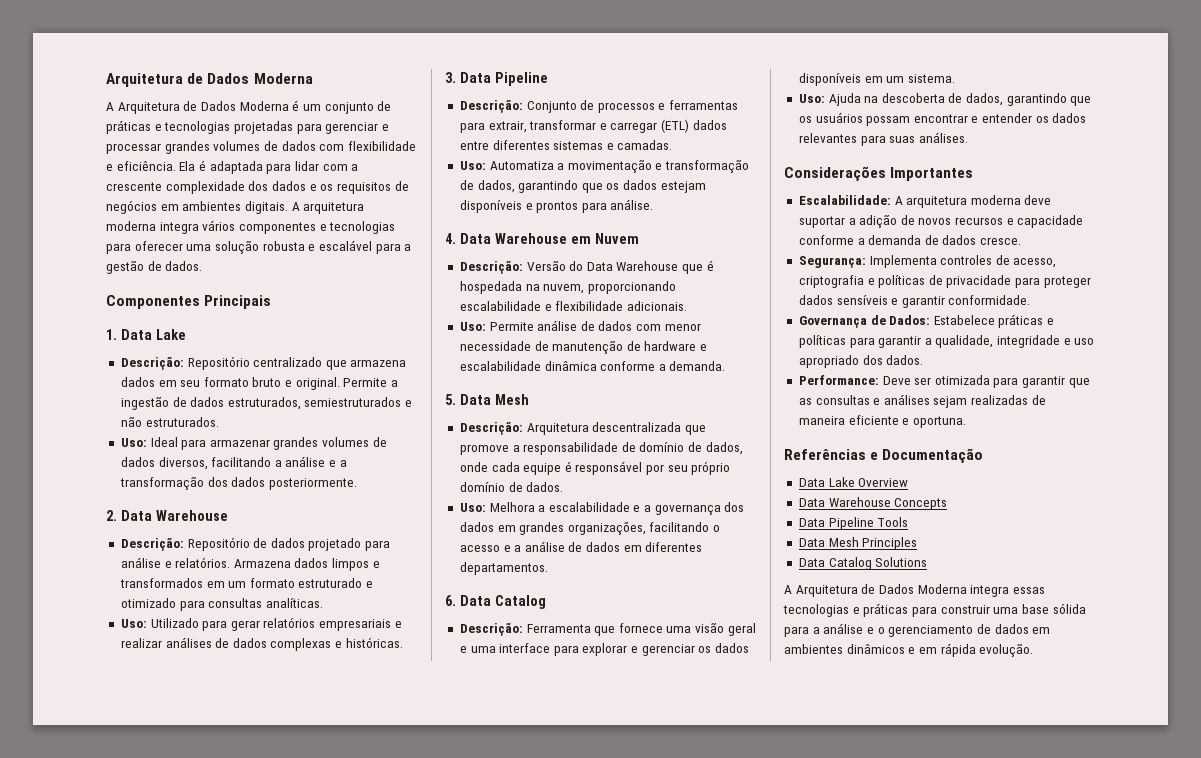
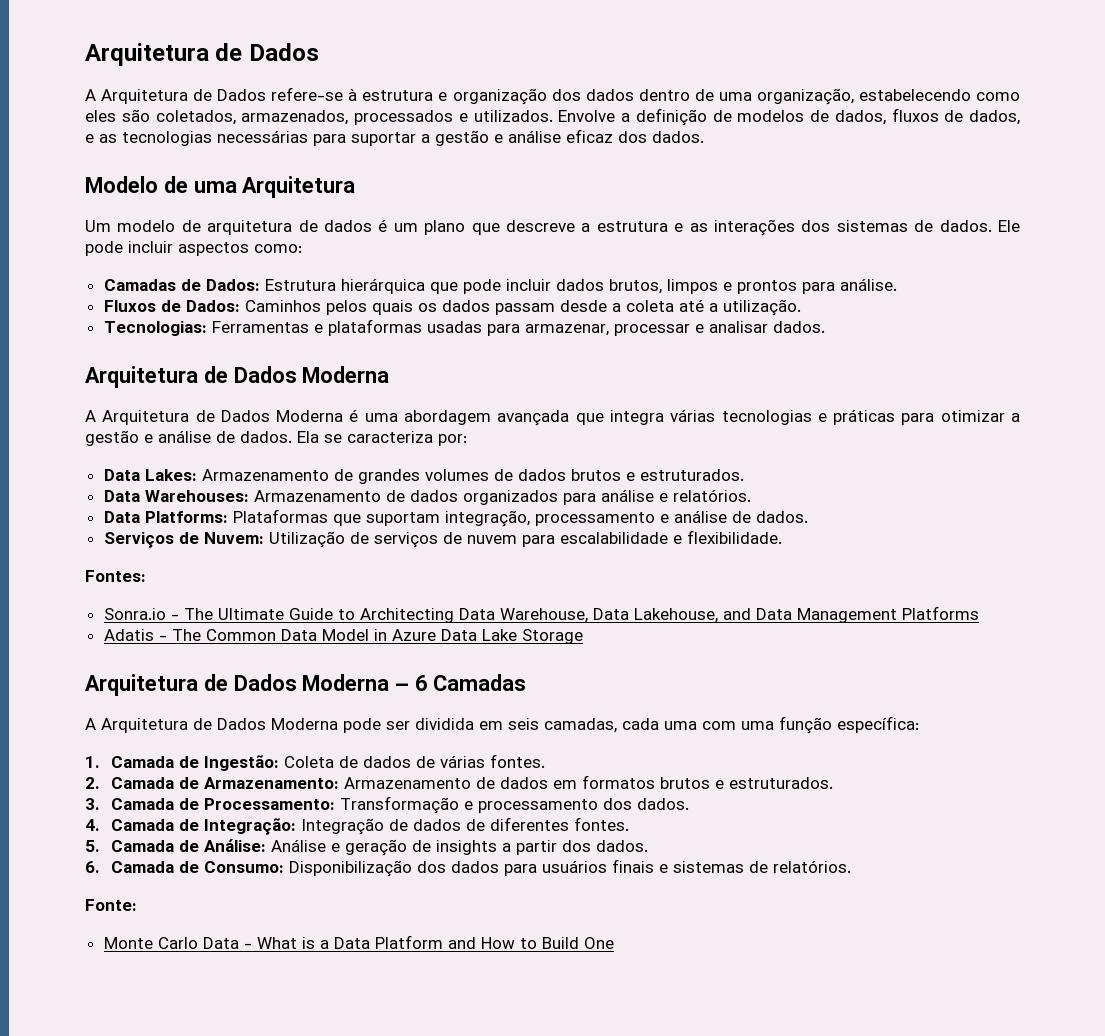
[106,73,250,87] Arquitetura de Dados -> [85,43,319,66] [85,87,1020,105] [85,108,1020,126] [85,129,704,146] [85,176,356,198] [85,219,1020,236] [85,241,302,256] [103,278,897,294] [103,299,801,316] [103,319,825,336] [85,366,297,388] Arquitetura de Dados // A Arquitetura de Dados refere-se à estrutura e organização dos dados dentro de uma organização, estabelecendo como eles são coletados, armazenados, processados e utilizados. Envolve a definição de modelos de dados, fluxos de dados, e as tecnologias necessárias para suportar a gestão e análise eficaz dos dados. // Modelo de uma Arquitetura // Um modelo de arquitetura de dados é um plano que descreve a estrutura e as interações dos sistemas de dados. Ele pode incluir aspectos como: // Camadas de Dados: Estrutura hierárquica que pode incluir dados brutos, limpos e prontos para análise. // Fluxos de Dados: Caminhos pelos quais os dados passam desde a coleta até a utilização. // Tecnologias: Ferramentas e plataformas usadas para armazenar, processar e analisar dados. // Arquitetura de Dados
[302,101,392,114] [106,120,389,134] [106,141,416,154] [106,160,359,174] [106,181,409,194] [106,200,365,214] [106,220,396,234] [106,240,412,254] [106,260,203,274] [106,295,272,309] [106,329,186,340] [120,356,407,370] [120,377,399,390] [120,396,413,410] [120,416,219,427] [120,437,387,450] [120,456,347,470] [119,476,357,490] [106,510,228,521] [120,537,391,551] [120,557,380,571] [119,578,374,588] [120,598,323,611] [120,617,402,631] [120,637,403,651] [445,72,548,86] [459,99,739,113] [459,119,727,133] [459,140,673,150] [459,159,750,173] [459,180,706,193] [459,199,654,213] [445,233,639,244] [459,260,714,274] [459,281,676,294] [459,301,687,311] [459,320,701,331] [459,340,708,354] [459,361,726,371] [445,394,529,405] [459,421,706,435] [459,442,743,455] [459,461,731,475] [459,482,564,492] [459,502,745,515] [459,521,721,535] [459,541,703,552] [459,562,548,575] [445,595,546,609] [459,622,756,636] [459,643,750,656] [798,73,955,86] [798,93,1092,106] [798,112,1087,126] [798,132,968,146] [784,166,974,181] [798,195,1052,208] [798,214,1084,228] [798,235,1022,245] [798,255,1057,268] [798,275,1091,288] [798,295,1031,308] [798,314,1055,328] [798,335,1095,348] [798,355,924,368] [798,375,1090,388] [798,394,1046,408] [798,415,966,428] [784,448,984,463] [798,477,909,487] [798,497,948,510] [798,517,909,530] [798,537,918,550] [798,557,928,570] [784,584,1045,597] [783,603,1086,617] [784,623,1051,637] [784,643,1034,657] um conjunto de práticas e tecnologias projetadas para gerenciar e processar grandes volumes de dados com flexibilidade e eficiência. Ela é adaptada para lidar com a crescente complexidade dos dados e os requisitos de negócios em ambientes digitais. A arquitetura moderna integra vários componentes e tecnologias para oferecer uma solução robusta e escalável para a gestão de dados. // Componentes Principais // 1. Data Lake // Descrição: Repositório centralizado que armazena dados em seu formato bruto e original. Permite a ingestão de dados estruturados, semiestruturados e não estruturados. // Uso: Ideal para armazenar grandes volumes de dados diversos, facilitando a análise e a transformação dos dados posteriormente. // 2. Data Warehouse // Descrição: Repositório de dados projetado para análise e relatórios. Armazena dados limpos e transformados em um formato estruturado e otimizado para consultas analíticas. // Uso: Utilizado para gerar relatórios empresariais e realizar análises de dados complexas e históricas. // 3. Data Pipeline // Descrição: Conjunto de processos e ferramentas para extrair, transformar e carregar (ETL) dados entre diferentes sistemas e camadas. // Uso: Automatiza a movimentação e transformação de dados, garantindo que os dados estejam disponíveis e prontos para análise. // 4. Data Warehouse em Nuvem // Descrição: Versão do Data Warehouse que é hospedada na nuvem, proporcionando escalabilidade e flexibilidade adicionais. // Uso: Permite análise de dados com menor necessidade de manutenção de hardware e escalabilidade dinâmica conforme a demanda. // 5. Data Mesh // Descrição: Arquitetura descentralizada que promove a responsabilidade de domínio de dados, onde cada equipe é responsável por seu próprio domínio de dados. // Uso: Melhora a escalabilidade e a governança dos dados em grandes organizações, facilitando o acesso e a análise de dados em diferentes departamentos. // 6. Data Catalog // Descrição: Ferramenta que fornece uma visão geral e uma interface para explorar e gerenciar os dados disponíveis em um sistema. // Uso: Ajuda na descoberta de dados, garantindo que os usuários possam encontrar e entender os dados relevantes para suas análises. // Considerações Importantes // Escalabilidade: A arquitetura moderna deve suportar a adição de novos recursos e capacidade conforme a demanda de dados cresce. // Segurança: Implementa controles de acesso, criptografia e políticas de privacidade para proteger dados sensíveis e garantir conformidade. // Governança de Dados: Estabelece práticas e políticas para garantir a qualidade, integridade e uso apropriado dos dados. // Performance: Deve ser otimizada para garantir que as consultas e análises sejam realizadas de maneira eficiente e oportuna. // Referências e Documentação // Data Lake Overview // Data Warehouse Concepts // Data Pipeline Tools // Data Mesh Principles // Data Catalog Solutions // A Arquitetura de Dados Moderna integra essas tecnologias e práticas para construir uma base sólida para a análise e o gerenciamento de dados em ambientes dinâmicos e em rápida evolução. -> [364,409,1020,426] [85,430,467,446] [103,469,744,484] [103,489,751,505] [103,509,808,527] [103,530,782,548] [85,570,146,582] [103,606,979,623] [103,629,583,644] [85,674,526,696] [85,716,919,734] [85,754,545,771] [85,775,833,789] [85,796,689,814] [85,817,629,835] [85,839,648,856] [85,859,851,877] [85,899,137,911] [103,935,614,949] uma abordagem avançada que integra várias tecnologias e práticas para otimizar a gestão e análise de dados. Ela se caracteriza por: // Data Lakes: Armazenamento de grandes volumes de dados brutos e estruturados. // Data Warehouses: Armazenamento de dados organizados para análise e relatórios. // Data Platforms: Plataformas que suportam integração, processamento e análise de dados. // Serviços de Nuvem: Utilização de serviços de nuvem para escalabilidade e flexibilidade. // Fontes: // Sonra.io - The Ultimate Guide to Architecting Data Warehouse, Data Lakehouse, and Data Management Platforms // Adatis - The Common Data Model in Azure Data Lake Storage // Arquitetura de Dados Moderna – 6 Camadas // A Arquitetura de Dados Moderna pode ser dividida em seis camadas, cada uma com uma função específica: // 1. Camada de Ingestão: Coleta de dados de várias fontes. // 2. Camada de Armazenamento: Armazenamento de dados em formatos brutos e estruturados. // 3. Camada de Processamento: Transformação e processamento dos dados. // 4. Camada de Integração: Integração de dados de diferentes fontes. // 5. Camada de Análise: Análise e geração de insights a partir dos dados. // 6. Camada de Consumo: Disponibilização dos dados para usuários finais e sistemas de relatórios. // Fonte: // Monte Carlo Data - What is a Data Platform and How to Build One

